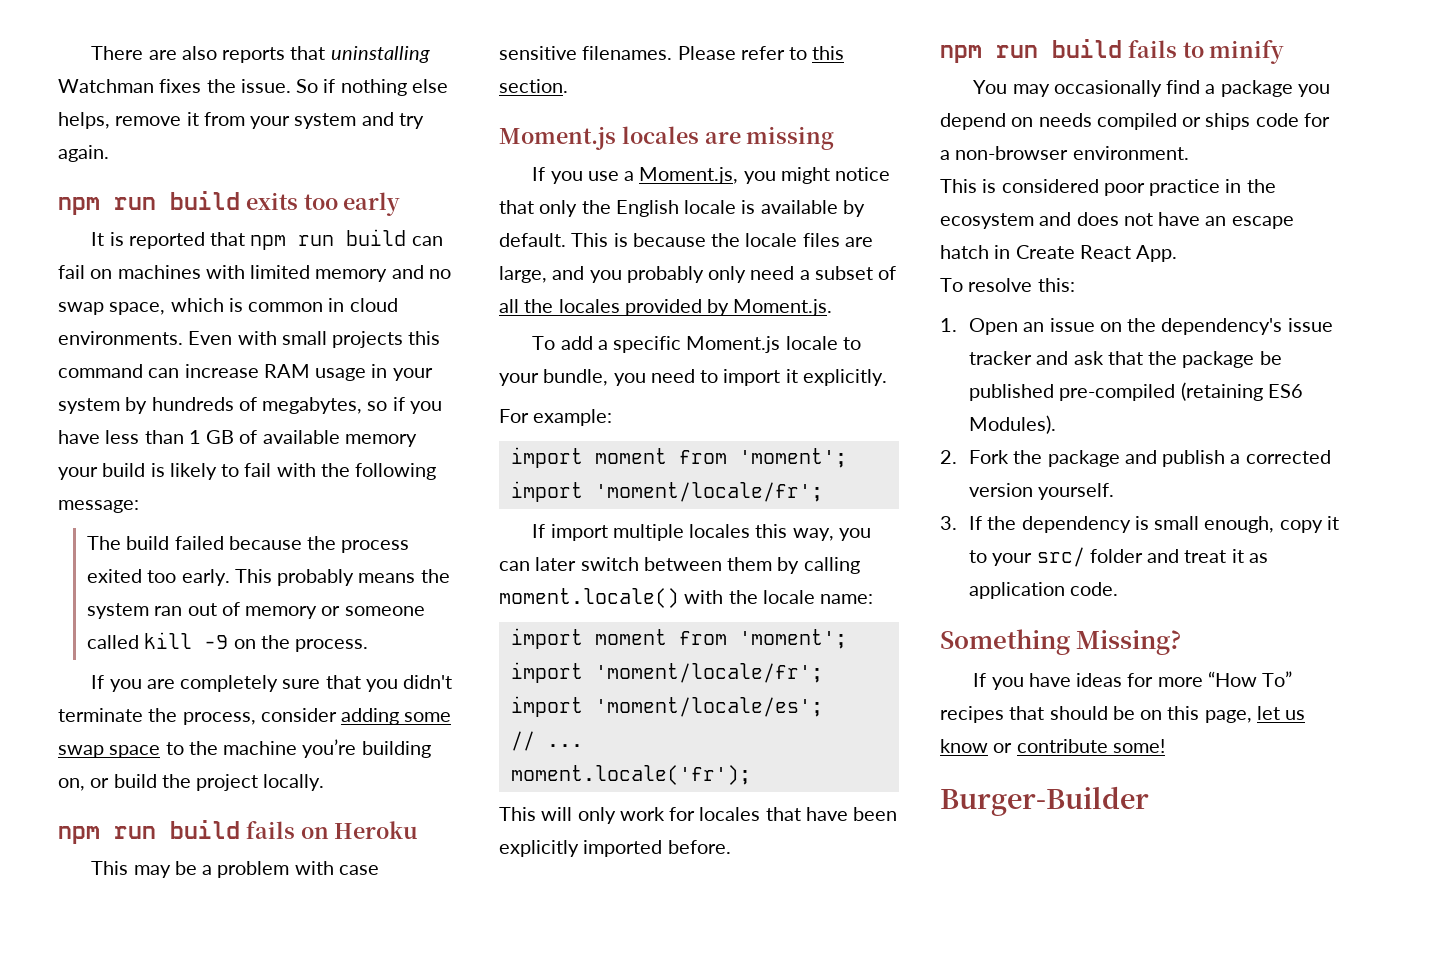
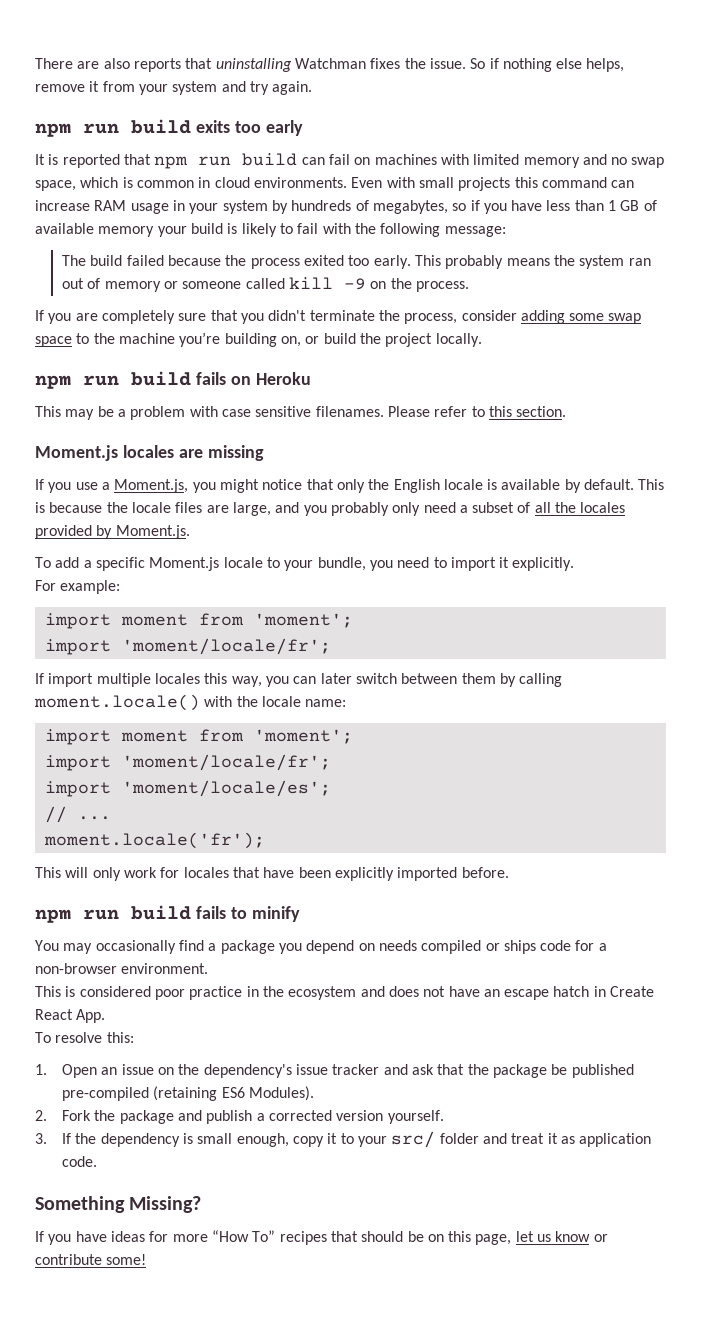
[940,786,1149,816] // Burger-Builder -> (147, 1259) none

